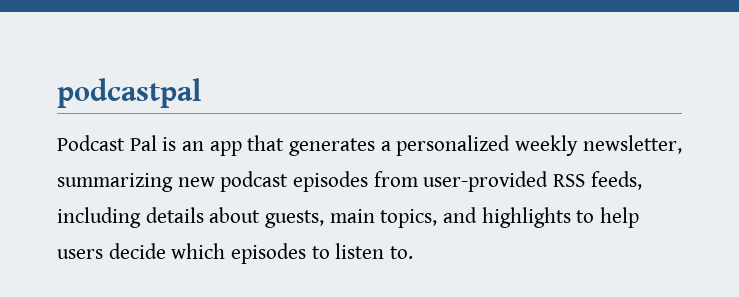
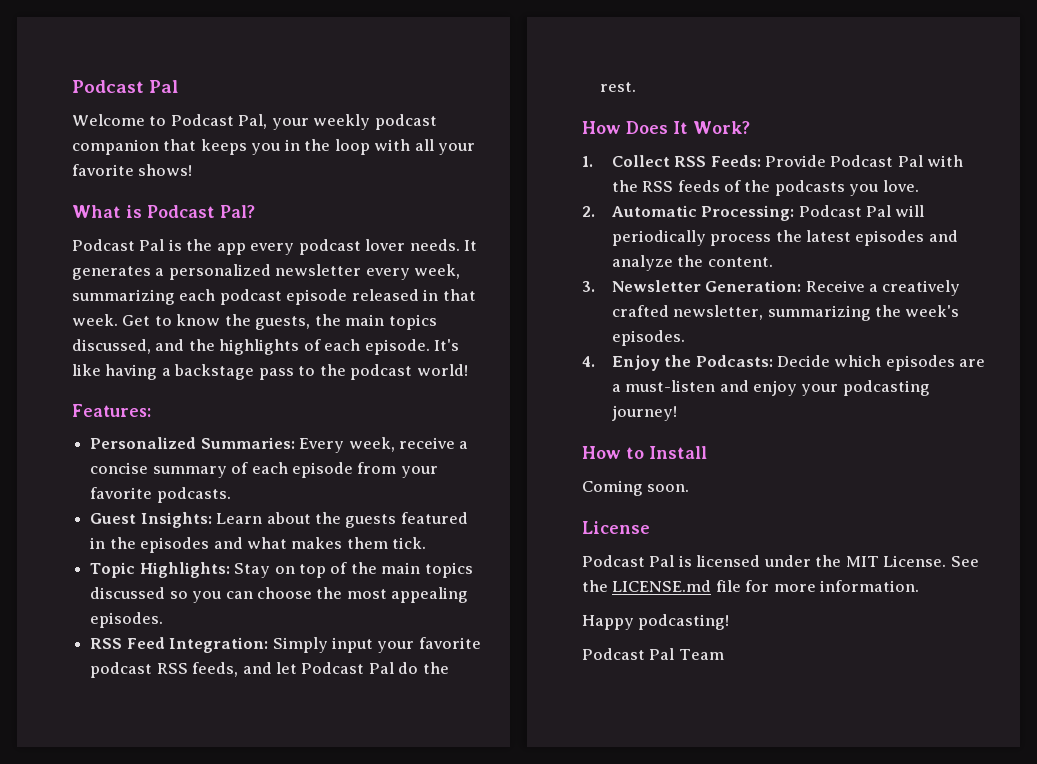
[57,78,201,108] [57,135,682,156] [57,171,642,192] [57,207,640,228] [57,243,414,264] podcastpal // Podcast Pal is an app that generates a personalized weekly newsletter, summarizing new podcast episodes from user-provided RSS feeds, including details about guests, main topics, and highlights to help users decide which episodes to listen to. -> [72,80,179,93] [72,114,437,130] [72,139,476,155] [72,164,193,176] [72,205,255,218] [72,239,478,255] [72,264,461,280] [72,289,476,305] [72,314,437,330] [72,339,460,355] [72,364,468,380] [72,404,151,417] [90,437,469,453] [90,462,438,478] [90,487,231,503] [90,512,468,528] [90,537,427,553] [90,562,473,578] [90,587,469,603] [90,612,164,628] [90,637,481,653] [90,662,449,678] [600,82,637,92] [582,121,750,134] [582,155,964,167] [611,180,919,196] [582,205,925,221] [611,230,958,246] [611,255,773,271] [582,280,961,296] [611,305,960,321] [611,330,685,346] [582,355,986,371] [611,380,930,396] [611,405,677,421] [582,446,707,459] [582,480,690,496] [582,521,650,534] [582,555,979,567] [582,580,920,592] [582,614,730,630] [582,648,724,660] Podcast Pal // Welcome to Podcast Pal, your weekly podcast companion that keeps you in the loop with all your favorite shows! // What is Podcast Pal? // Podcast Pal is the app every podcast lover needs. It generates a personalized newsletter every week, summarizing each podcast episode released in that week. Get to know the guests, the main topics discussed, and the highlights of each episode. It's like having a backstage pass to the podcast world! // Features: // Personalized Summaries: Every week, receive a concise summary of each episode from your favorite podcasts. // Guest Insights: Learn about the guests featured in the episodes and what makes them tick. // Topic Highlights: Stay on top of the main topics discussed so you can choose the most appealing episodes. // RSS Feed Integration: Simply input your favorite podcast RSS feeds, and let Podcast Pal do the rest. // How Does It Work? // 1. Collect RSS Feeds: Provide Podcast Pal with the RSS feeds of the podcasts you love. // 2. Automatic Processing: Podcast Pal will periodically process the latest episodes and analyze the content. // 3. Newsletter Generation: Receive a creatively crafted newsletter, summarizing the week's episodes. // 4. Enjoy the Podcasts: Decide which episodes are a must-listen and enjoy your podcasting journey! // How to Install // Coming soon. // License // Podcast Pal is licensed under the MIT License. See the LICENSE.md file for more information. // Happy podcasting! // Podcast Pal Team

